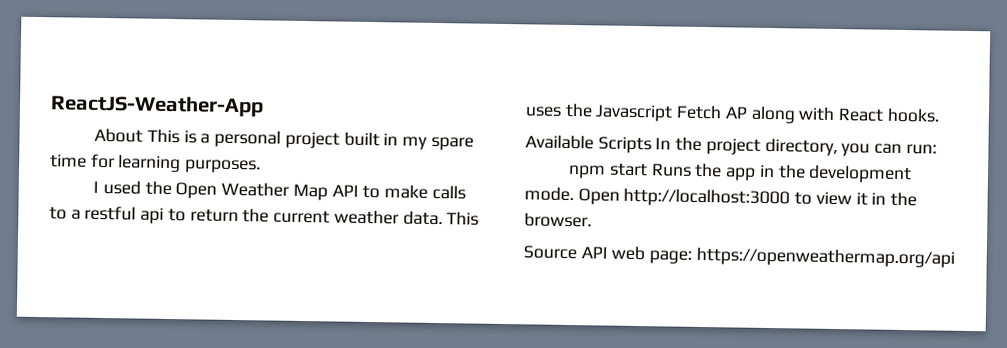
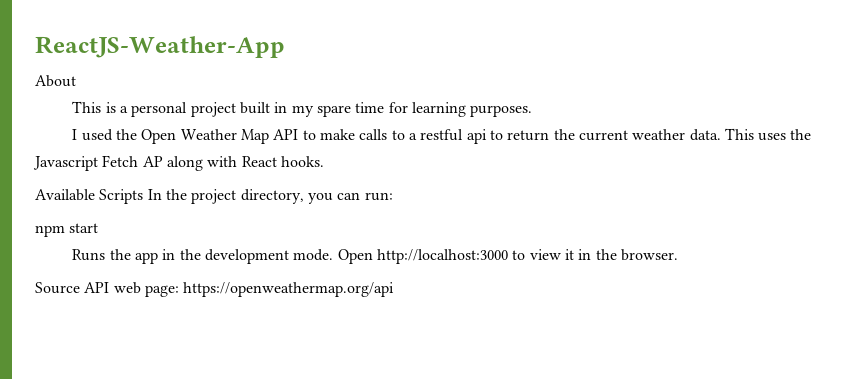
(144, 135) none -> (76, 81) //
(648, 169) none -> (99, 228) //

